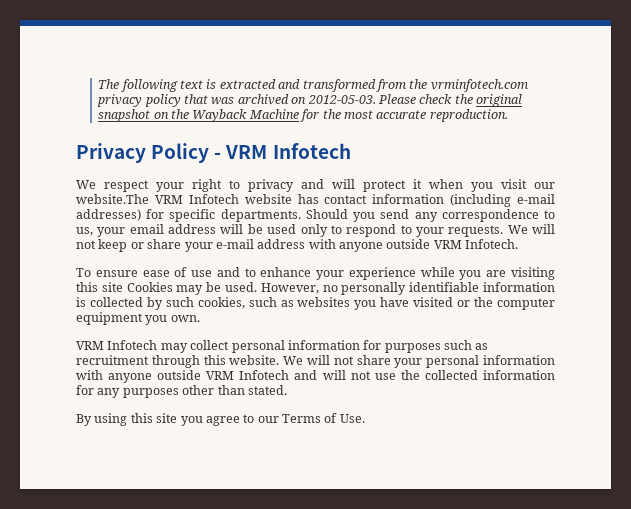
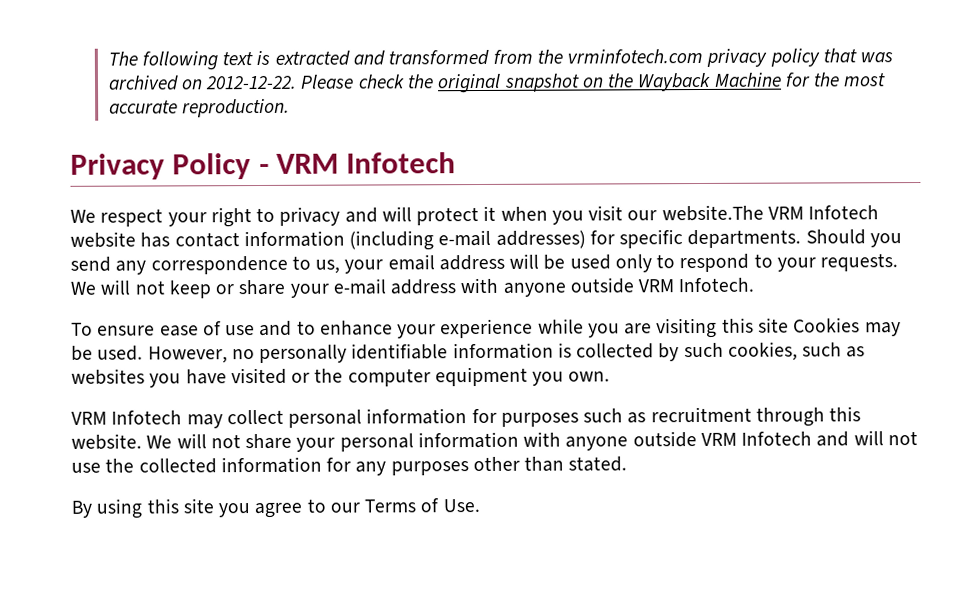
[307,95,376,104] 2012-05-03. -> [205,75,298,90] 2012-12-22.

